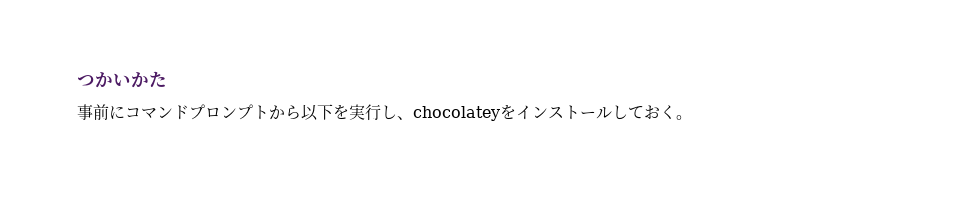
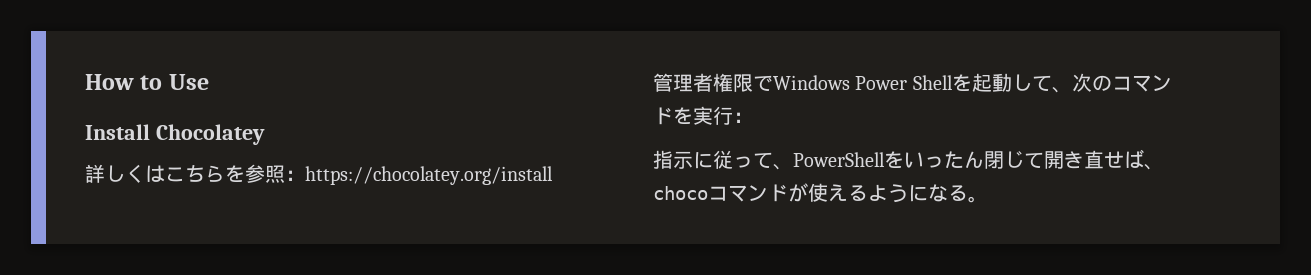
[77,71,167,88] [77,104,676,121] つかいかた // 事前にコマンドプロンプトから以下を実行し、chocolateyをインストールしておく -> [85,74,209,90] [85,124,265,145] [85,164,553,185] [653,73,1172,93] [653,106,753,125] [653,149,1164,170] [653,183,968,203] How to Use // Install Chocolatey // 詳しくはこちらを参照：https://chocolatey.org/install // 管理者権限でWindows Power Shellを起動して、次のコマンドを実行： // 指示に従って、PowerShellをいったん閉じて開き直せば、chocoコマンドが使えるようになる

